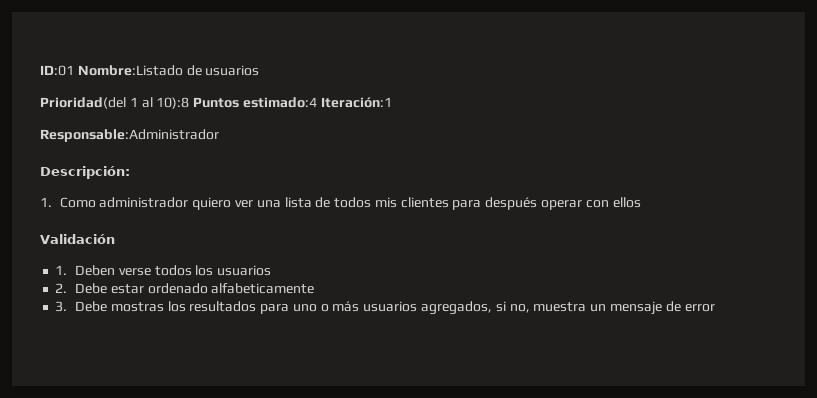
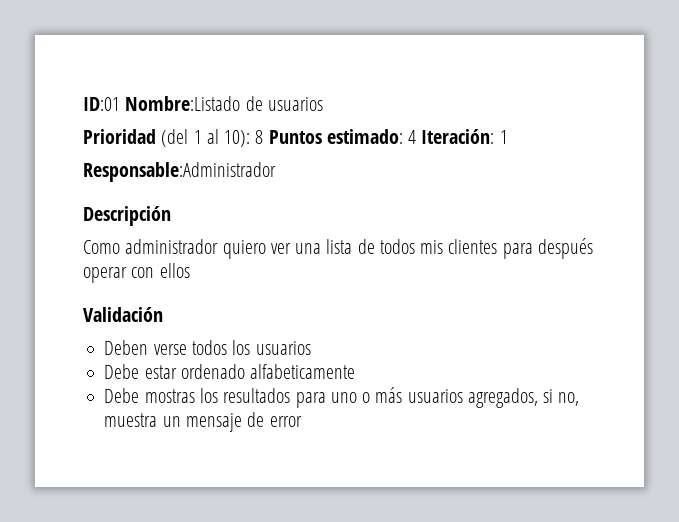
[40,97,392,109] Prioridad(del 1 al 10):8 Puntos estimado:4 Iteración:1 -> [83,129,508,147] Prioridad (del 1 al 10): 8 Puntos estimado: 4 Iteración: 1
[40,166,130,179] [40,197,52,207] Descripción: // 1. -> [83,206,171,226] Descripción //
[55,265,68,275] 1. -> (163, 314) none
[55,283,68,293] 2. -> (311, 348) none
[55,301,68,312] 3. -> (356, 371) none

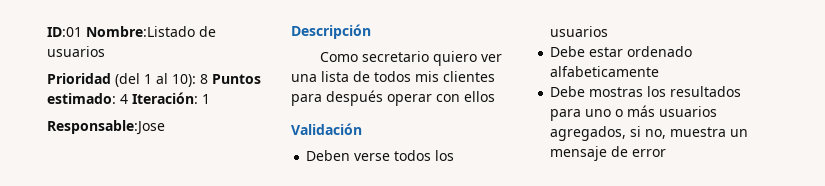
[83,162,276,182] Responsable:Administrador -> [47,120,165,135] Responsable:Jose
[125,239,219,254] administrador -> [362,51,430,62] secretario

